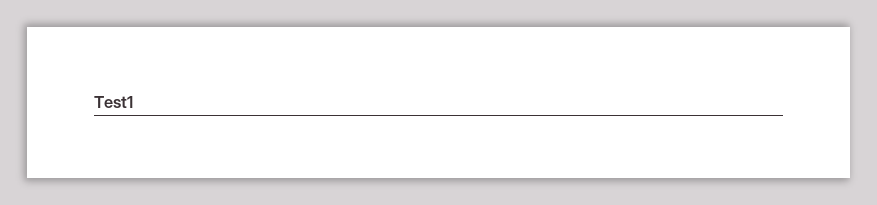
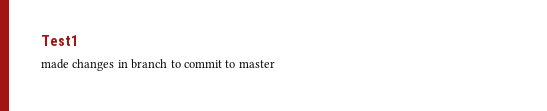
(133, 102) none -> [41,59,275,71] // made changes in branch to commit to master

